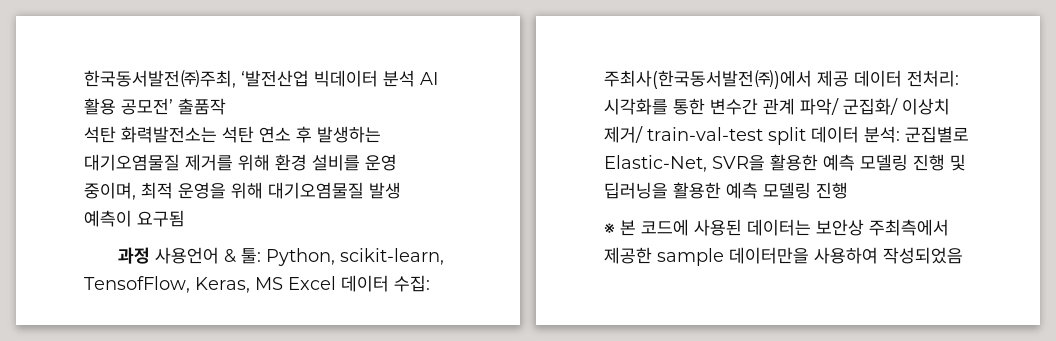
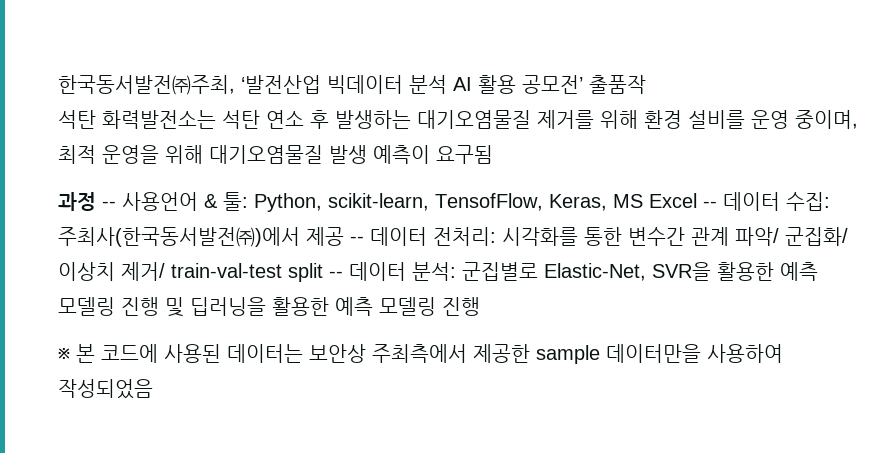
(150, 255) none -> [102,201,116,208] --
(336, 283) none -> [703,201,717,208] --
(849, 78) none -> [350,236,364,243] --
(806, 136) none -> [329,271,343,278] --

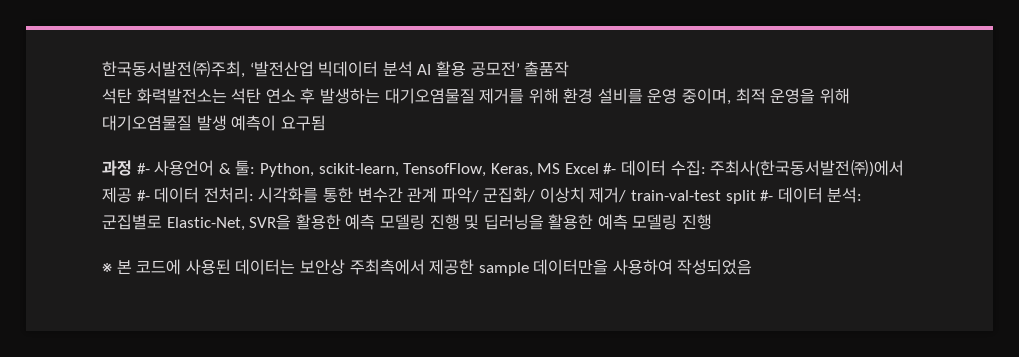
[102,201,116,208] -- -> [136,163,150,174] #-
[703,201,717,208] -- -> [603,163,617,174] #-
[350,236,364,243] -- -> [136,190,150,201] #-
[329,271,343,278] -- -> [760,190,774,201] #-

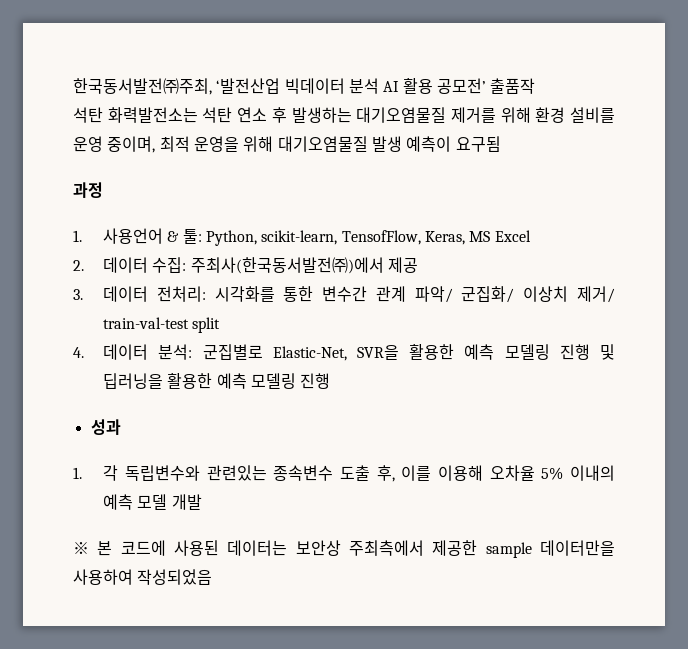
[136,163,150,174] #- -> [73,230,82,242] // 1.
[603,163,617,174] #- -> [73,260,84,271] // 2.
[136,190,150,201] #- -> [73,289,83,300] // 3.
[760,190,774,201] #- -> [73,347,84,358] // 4.
(713, 222) none -> [90,419,121,435] [73,465,615,482] [103,494,202,510] // 성과 // 1. 각 독립변수와 관련있는 종속변수 도출 후, 이를 이용해 오차율 5% 이내의 예측 모델 개발

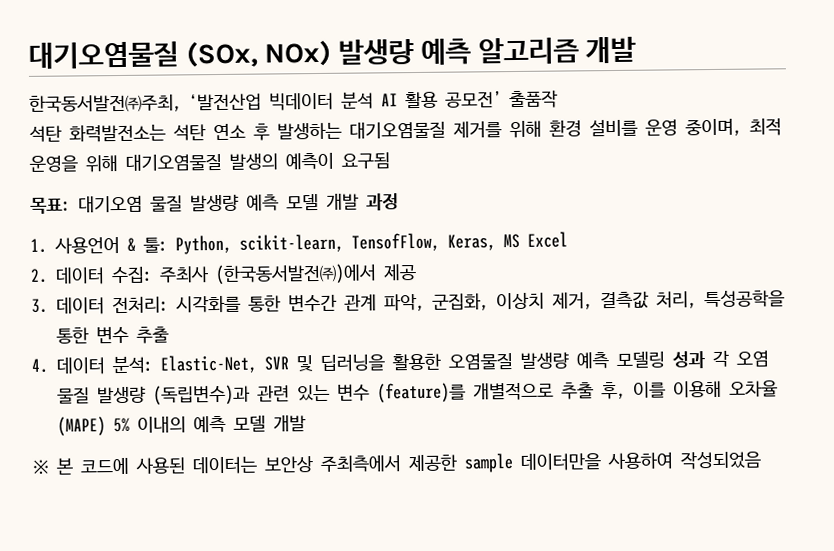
(73, 86) none -> [28,36,637,69] 대기오염물질 (SOx, NOx) 발생량 예측 알고리즘 개발 //
[371,136,402,152] 발생 -> [229,153,278,170] 발생의
(501, 144) none -> [30,193,359,214] 목표: 대기오염 물질 발생량 예측 모델 개발
[190,257,332,274] 주최사(한국동서발전 -> [159,263,321,285] 주최사 (한국동서발전
[414,286,615,303] [103,317,221,333] [73,344,590,361] 파악/ 군집화/ 이상치 제거/ train-val-test split // 4. 데이터 분석: 군집별로 Elastic-Net, SVR을 활용한 예측 모델링 진행 -> [384,290,785,312] [56,325,169,344] [31,354,289,375] 파악, 군집화, 이상치 제거, 결측값 처리, 특성공학을 통한 변수 추출 // 4. 데이터 분석: Elastic-Net, SVR
[216,373,331,389] 예측 모델링 진행 // -> [448,351,665,370] 오염물질 발생량 예측 모델링
[73,465,370,481] // 1. 각 독립변수와 관련있는 종속변수 도출 -> [712,350,769,368] [57,382,594,405] 각 오염 물질 발생량 (독립변수)과 관련 있는 변수 (feature)를 개별적으로 추출
(535, 473) none -> [57,416,106,436] (MAPE)

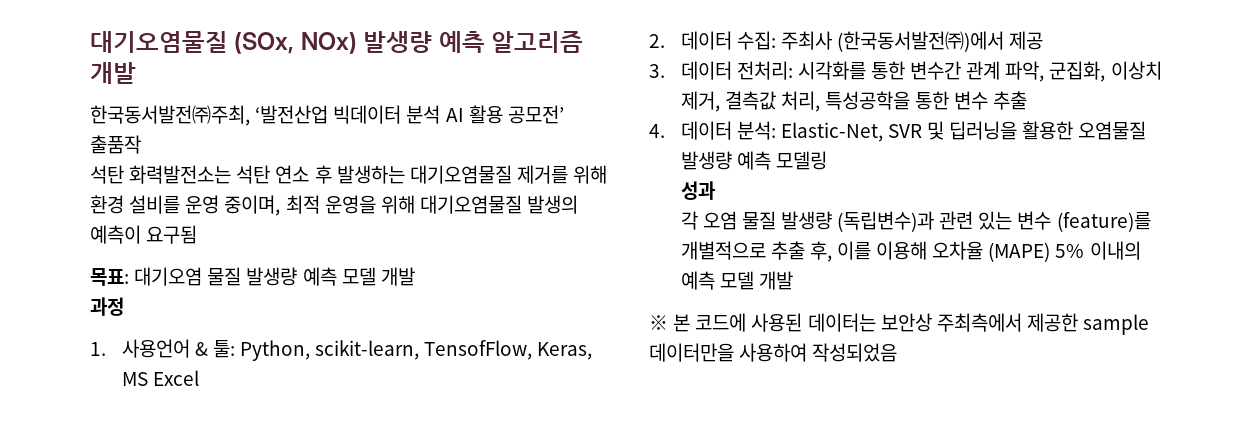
(359, 201) none -> (415, 276) //
(665, 359) none -> (827, 160) //
(705, 360) none -> (715, 190) //

